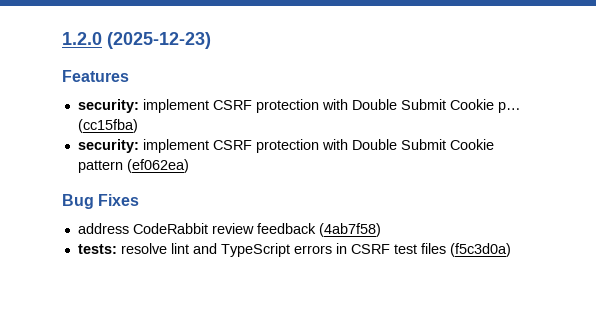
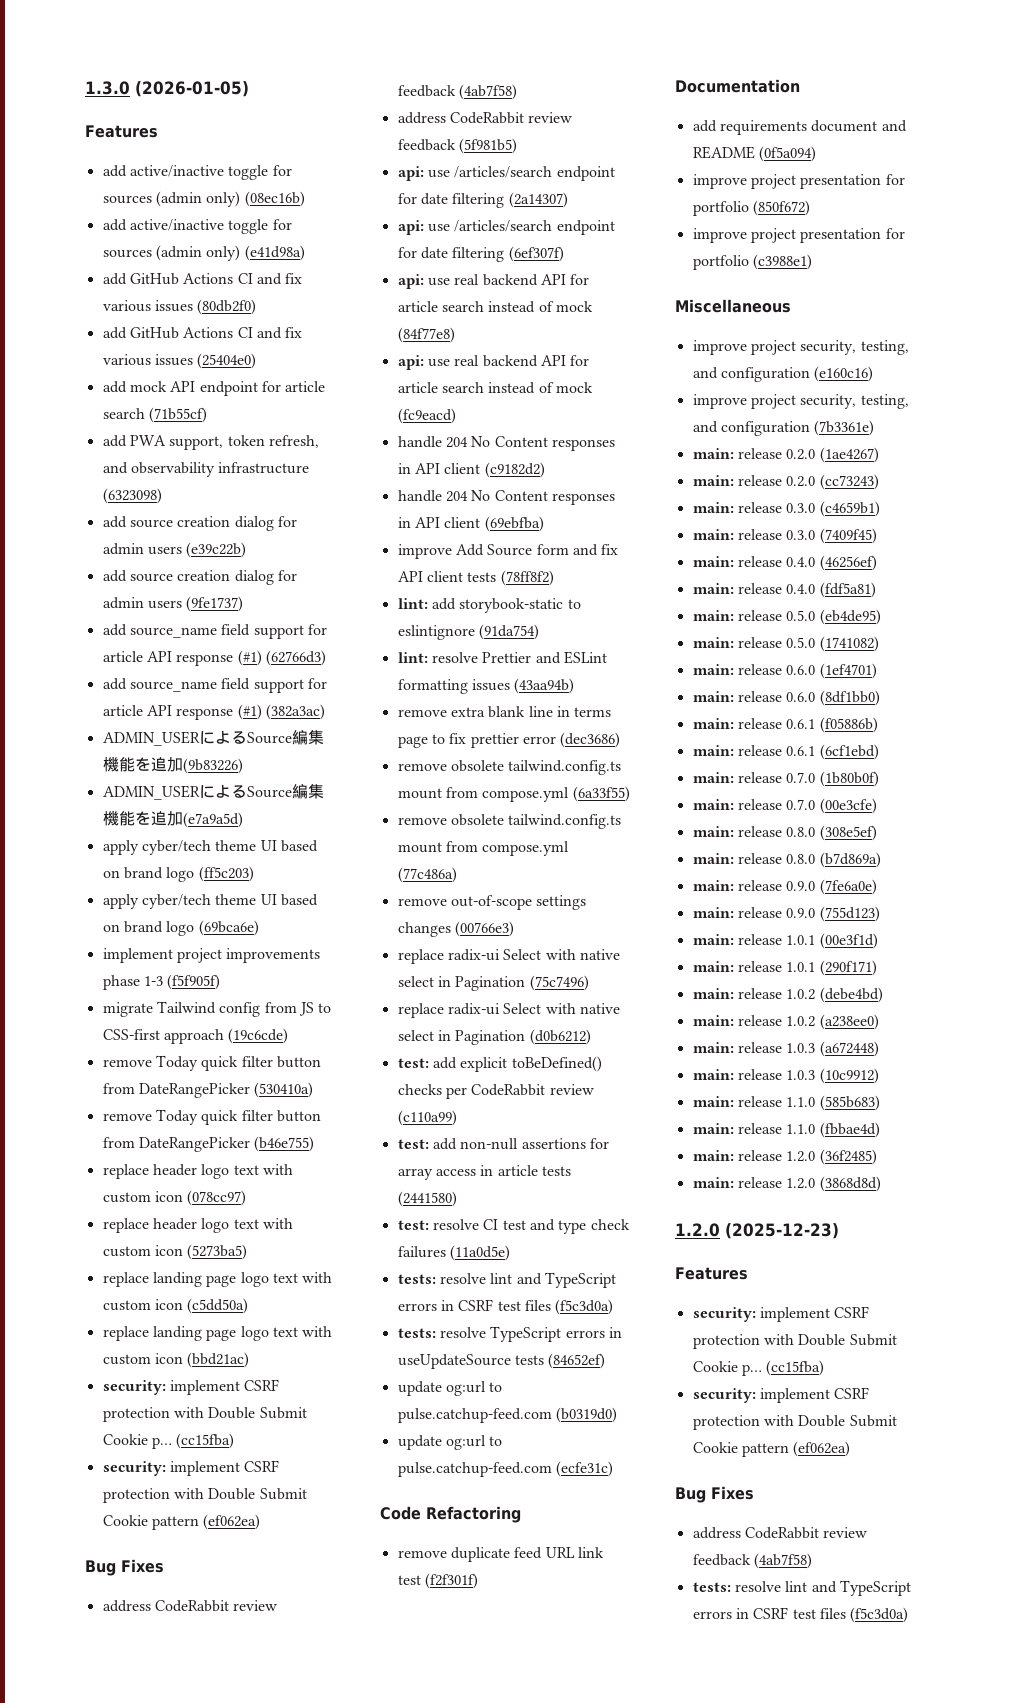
(62, 38) none -> [85,81,249,97] [85,125,158,138] [102,165,292,180] [102,191,305,207] [102,219,292,234] [102,245,305,261] [102,273,303,285] [102,299,257,315] [102,327,303,339] [102,353,257,369] [102,381,326,396] [102,407,207,423] [102,435,319,450] [102,462,310,477] [102,488,162,504] [102,516,297,531] [102,542,247,558] [102,570,297,585] [102,596,244,612] [102,624,327,639] [102,650,326,666] [102,678,327,693] [102,704,325,720] [102,730,324,746] [102,756,243,774] [102,784,324,800] [102,810,243,828] [102,840,318,855] [102,866,254,882] [102,894,318,909] [102,920,259,936] [102,948,321,963] [102,974,221,990] [102,1001,332,1017] [102,1028,289,1044] [102,1055,321,1071] [102,1082,314,1098] [102,1109,321,1125] [102,1136,315,1152] [102,1164,293,1179] [102,1190,247,1206] [102,1218,293,1233] [102,1244,248,1260] [102,1272,333,1287] [102,1298,249,1314] [102,1326,333,1341] [102,1352,250,1368] [102,1379,280,1395] [102,1407,307,1422] [102,1433,235,1449] [102,1460,280,1476] [102,1488,307,1503] [102,1514,261,1530] [85,1559,164,1576] [102,1600,278,1612] [397,84,517,100] [397,112,573,124] [397,138,517,154] [397,166,615,181] [397,192,568,208] [397,220,615,235] [397,246,564,262] [397,274,590,289] [397,301,593,313] [397,327,455,343] [397,355,590,370] [397,382,593,394] [397,408,456,424] [397,436,615,451] [397,462,545,478] [397,490,615,505] [397,516,544,532] [397,544,619,559] [397,570,554,586] [397,598,581,613] [397,624,539,640] [397,651,607,664] [397,678,575,694] [397,706,612,718] [397,732,621,748] [397,760,622,775] [397,786,630,802] [397,814,622,829] [397,841,570,856] [397,867,457,883] [397,895,587,910] [397,921,514,937] [397,949,620,964] [397,975,589,991] [397,1003,620,1018] [397,1029,591,1045] [397,1056,602,1072] [397,1084,594,1099] [397,1110,457,1126] [397,1138,609,1150] [397,1165,571,1180] [397,1191,457,1207] [397,1219,630,1234] [397,1245,510,1261] [397,1272,616,1288] [397,1299,614,1315] [397,1326,622,1342] [397,1353,606,1369] [397,1381,503,1396] [397,1407,617,1423] [397,1435,503,1450] [397,1461,613,1477] [380,1506,521,1523] [397,1547,604,1562] [397,1573,478,1589] [675,79,800,93] [692,120,907,135] [692,146,816,162] [692,174,905,189] [692,200,810,216] [692,228,905,243] [692,254,812,270] [675,299,791,313] [692,340,909,355] [692,366,874,382] [692,394,909,409] [692,420,875,436] [692,447,879,463] [692,474,879,490] [692,501,880,517] [692,528,877,544] [692,555,877,571] [692,582,876,598] [692,609,881,625] [692,636,879,652] [692,663,877,679] [692,690,880,706] [692,717,878,733] [692,744,879,760] [692,771,879,787] [692,798,877,814] [692,825,877,841] [692,852,881,868] [692,879,877,895] [692,906,880,922] [692,933,878,949] [692,960,877,976] [692,987,883,1003] [692,1014,879,1030] [692,1041,879,1057] [692,1068,879,1084] [692,1095,880,1111] [692,1122,880,1138] [692,1149,877,1165] [692,1176,881,1192] 1.3.0 (2026-01-05) // Features // add active/inactive toggle for sources (admin only) (08ec16b) // add active/inactive toggle for sources (admin only) (e41d98a) // add GitHub Actions CI and fix various issues (80db2f0) // add GitHub Actions CI and fix various issues (25404e0) // add mock API endpoint for article search (71b55cf) // add PWA support, token refresh, and observability infrastructure (6323098) // add source creation dialog for admin users (e39c22b) // add source creation dialog for admin users (9fe1737) // add source_name field support for article API response (#1) (62766d3) // add source_name field support for article API response (#1) (382a3ac) // ADMIN_USERによるSource編集機能を追加(9b83226) // ADMIN_USERによるSource編集機能を追加(e7a9a5d) // apply cyber/tech theme UI based on brand logo (ff5c203) // apply cyber/tech theme UI based on brand logo (69bca6e) // implement project improvements phase 1-3 (f5f905f) // migrate Tailwind config from JS to CSS-first approach (19c6cde) // remove Today quick filter button from DateRangePicker (530410a) // remove Today quick filter button from DateRangePicker (b46e755) // replace header logo text with custom icon (078cc97) // replace header logo text with custom icon (5273ba5) // replace landing page logo text with custom icon (c5dd50a) // replace landing page logo text with custom icon (bbd21ac) // security: implement CSRF protection with Double Submit Cookie p… (cc15fba) // security: implement CSRF protection with Double Submit Cookie pattern (ef062ea) // Bug Fixes // address CodeRabbit review feedback (4ab7f58) // address CodeRabbit review feedback (5f981b5) // api: use /articles/search endpoint for date filtering (2a14307) // api: use /articles/search endpoint for date filtering (6ef307f) // api: use real backend API for article search instead of mock (84f77e8) // api: use real backend API for article search instead of mock (fc9eacd) // handle 204 No Content responses in API client (c9182d2) // handle 204 No Content responses in API client (69ebfba) // improve Add Source form and fix API client tests (78ff8f2) // lint: add storybook-static to eslintignore (91da754) // lint: resolve Prettier and ESLint formatting issues (43aa94b) // remove extra blank line in terms page to fix prettier error (dec3686) // remove obsolete tailwind.config.ts mount from compose.yml (6a33f55) // remove obsolete tailwind.config.ts mount from compose.yml (77c486a) // remove out-of-scope settings changes (00766e3) // replace radix-ui Select with native select in Pagination (75c7496) // replace radix-ui Select with native select in Pagination (d0b6212) // test: add explicit toBeDefined() checks per CodeRabbit review (c110a99) // test: add non-null assertions for array access in article tests (2441580) // test: resolve CI test and type check failures (11a0d5e) // tests: resolve lint and TypeScript errors in CSRF test files (f5c3d0a) // tests: resolve TypeScript errors in useUpdateSource tests (84652ef) // update og:url to pulse.catchup-feed.com (b0319d0) // update og:url to pulse.catchup-feed.com (ecfe31c) // Code Refactoring // remove duplicate feed URL link test (f2f301f) // Documentation // add requirements document and README (0f5a094) // improve project presentation for portfolio (850f672) // improve project presentation for portfolio (c3988e1) // Miscellaneous // improve project security, testing, and configuration (e160c16) // improve project security, testing, and configuration (7b3361e) // main: release 0.2.0 (1ae4267) // main: release 0.2.0 (cc73243) // main: release 0.3.0 (c4659b1) // main: release 0.3.0 (7409f45) // main: release 0.4.0 (46256ef) // main: release 0.4.0 (fdf5a81) // main: release 0.5.0 (eb4de95) // main: release 0.5.0 (1741082) // main: release 0.6.0 (1ef4701) // main: release 0.6.0 (8df1bb0) // main: release 0.6.1 (f05886b) // main: release 0.6.1 (6cf1ebd) // main: release 0.7.0 (1b80b0f) // main: release 0.7.0 (00e3cfe) // main: release 0.8.0 (308e5ef) // main: release 0.8.0 (b7d869a) // main: release 0.9.0 (7fe6a0e) // main: release 0.9.0 (755d123) // main: release 1.0.1 (00e3f1d) // main: release 1.0.1 (290f171) // main: release 1.0.2 (debe4bd) // main: release 1.0.2 (a238ee0) // main: release 1.0.3 (a672448) // main: release 1.0.3 (10c9912) // main: release 1.1.0 (585b683) // main: release 1.1.0 (fbbae4d) // main: release 1.2.0 (36f2485) // main: release 1.2.0 (3868d8d) //

